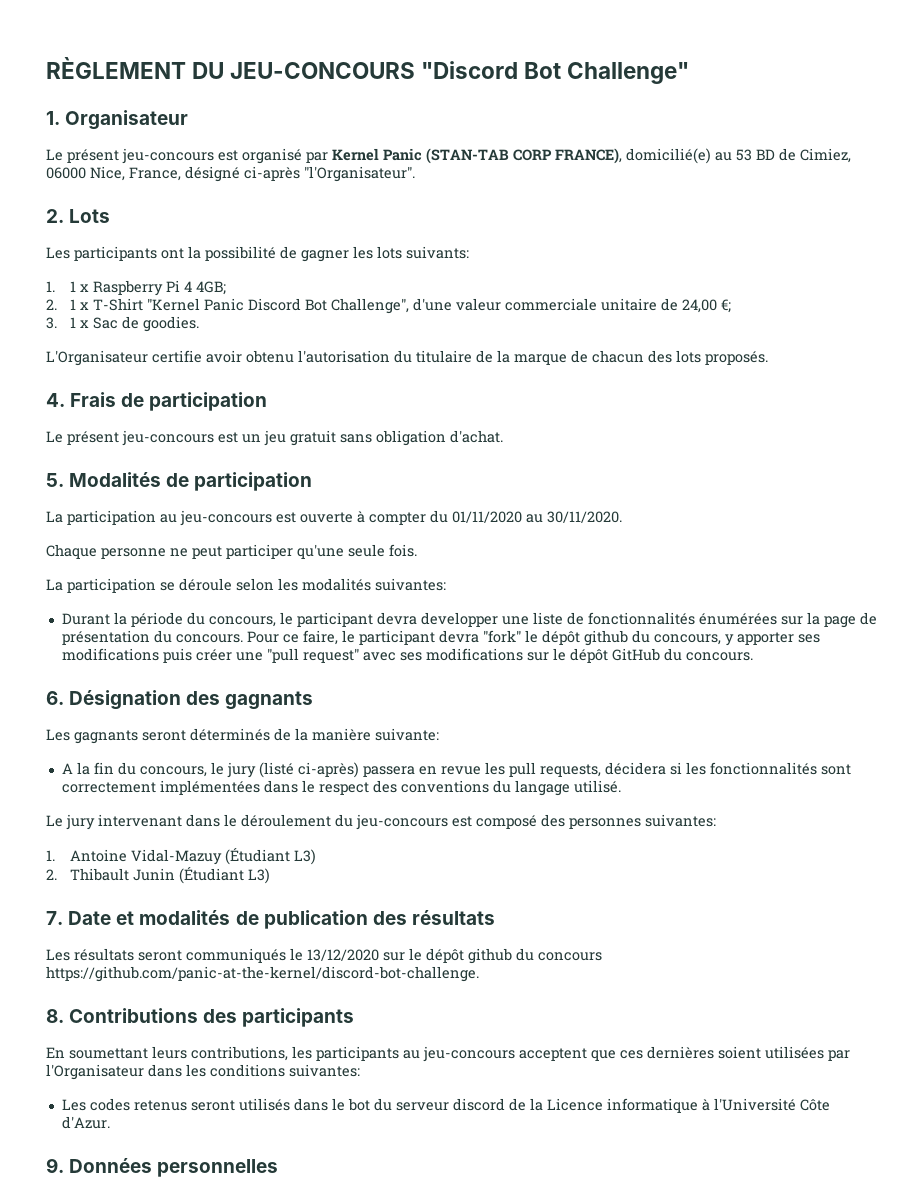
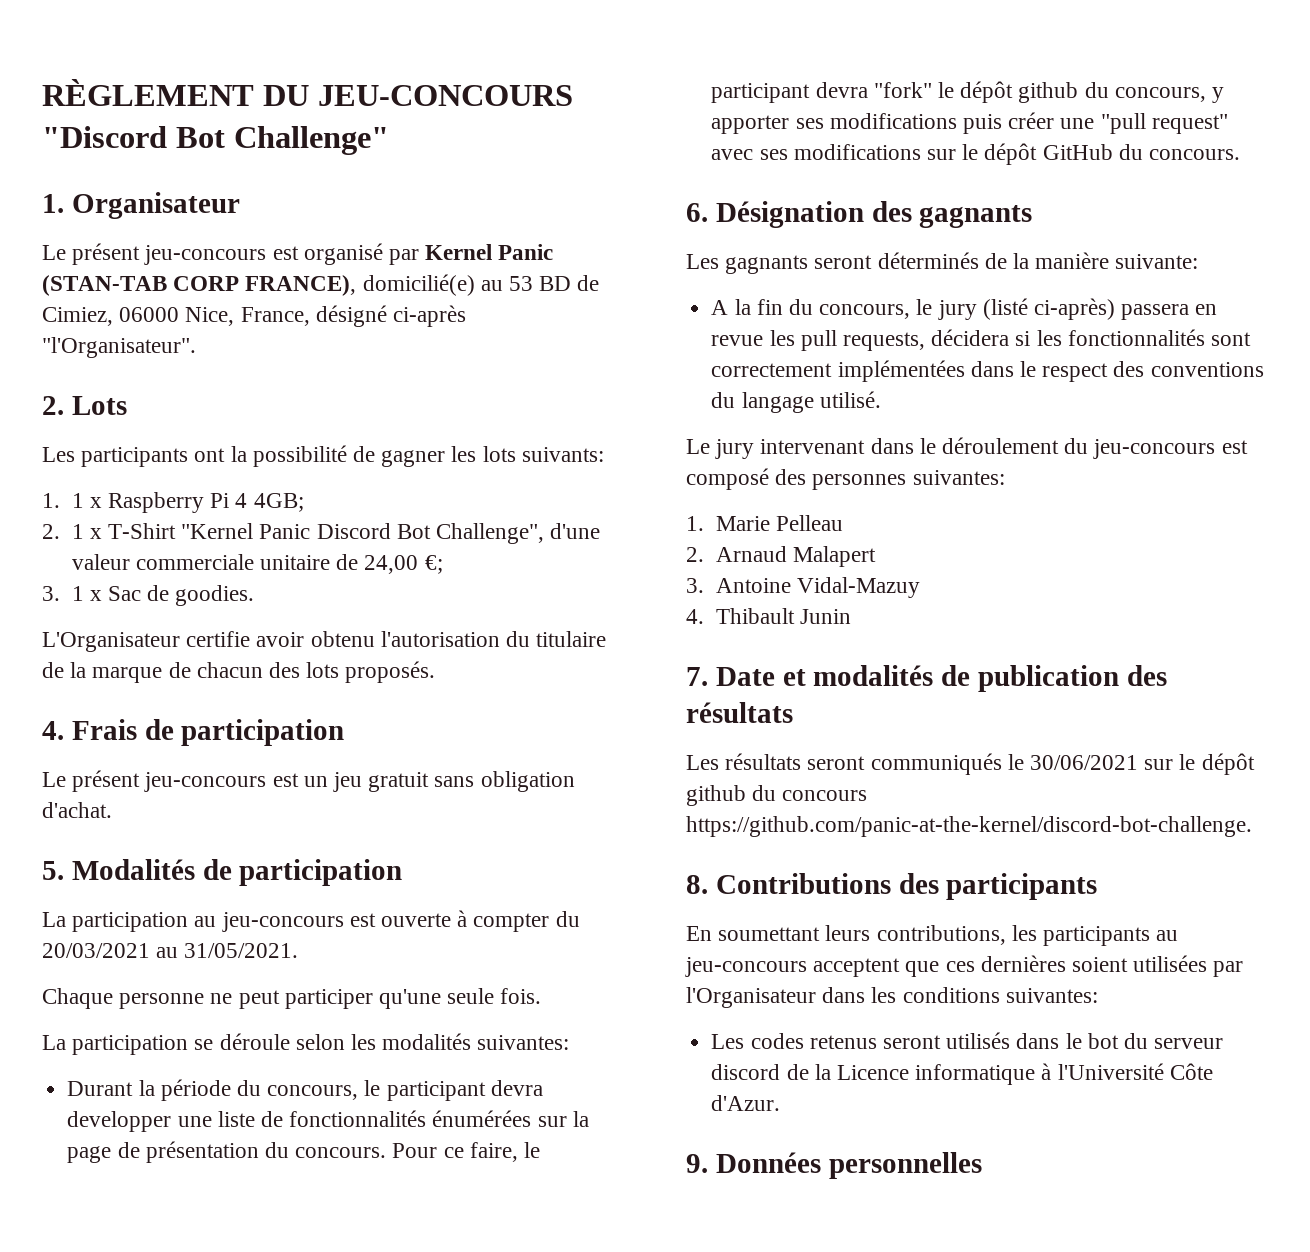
[452,511,622,523] 01/11/2020 au 30/11/2020. -> [42,943,299,958] 20/03/2021 au 31/05/2021.
(55, 855) none -> [715,515,843,531] [686,546,876,567] [686,578,704,593] Marie Pelleau // 2. Arnaud Malapert // 3.
[225,848,317,865] [46,869,57,880] (Étudiant L3) // 2. -> [686,609,704,624] // 4.
[179,867,271,884] (Étudiant L3) -> (851, 616) none
[307,949,379,961] 13/12/2020 -> [1030,755,1139,770] 30/06/2021

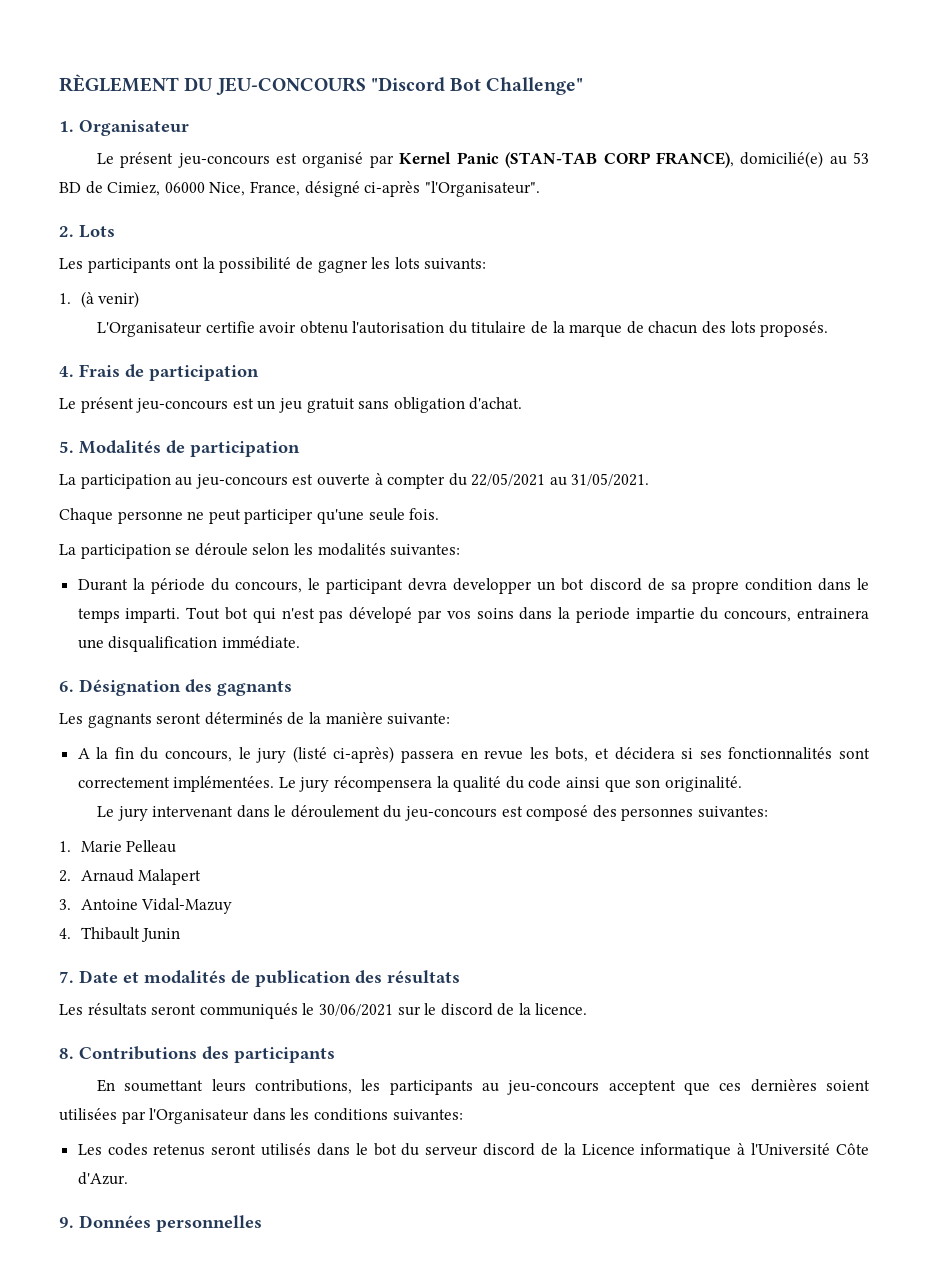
[71,492,304,513] [42,523,601,544] [71,554,443,574] [42,585,255,606] 1 x Raspberry Pi 4 4GB; // 2. 1 x T-Shirt "Kernel Panic Discord Bot Challenge", d'une valeur commerciale unitaire de 24,00 €; // 3. 1 x Sac de goodies. -> [80,291,140,308] (à venir)
[42,943,150,958] 20/03/2021 -> [471,473,546,486] 22/05/2021
[177,1110,589,1127] [67,1141,540,1163] [711,81,1224,103] [711,112,1228,134] [711,143,1240,165] une liste de fonctionnalités énumérées sur la page de présentation du concours. Pour ce faire, le participant devra "fork" le dépôt github du concours, y apporter ses modifications puis créer une "pull request" avec ses modifications sur le dépôt GitHub du concours. -> [537,578,870,594] [77,607,869,623] [77,636,300,652] un bot discord de sa propre condition dans le temps imparti. Tout bot qui n'est pas dévelopé par vos soins dans la periode impartie du concours, entrainera une disqualification immédiate.
[800,330,925,351] pull requests, -> [555,747,610,762] bots, et
[1036,330,1062,346] les -> [699,751,722,759] ses
[837,360,1264,382] [711,391,881,413] implémentées dans le respect des conventions du langage utilisé. -> [173,776,742,792] implémentées. Le jury récompensera la qualité du code ainsi que son originalité.
[1201,753,1255,775] [686,785,868,806] [686,816,1252,837] dépôt github du concours https://github.com/panic-at-the-kernel/discord-bot-challenge. -> [440,1003,588,1016] discord de la licence.

